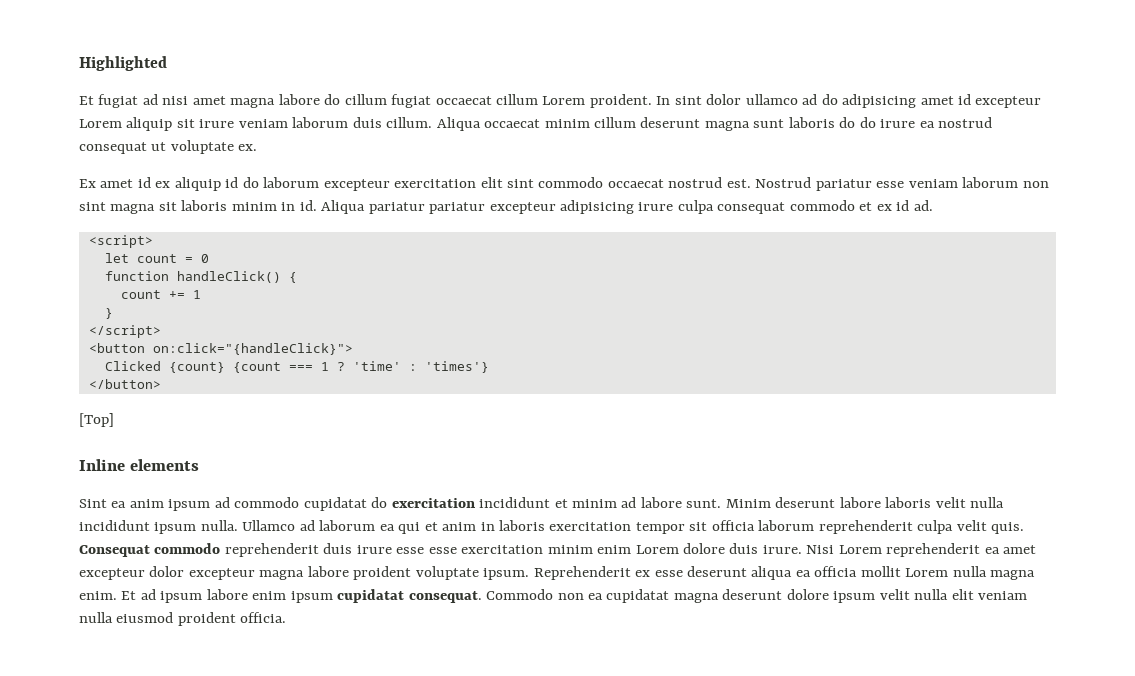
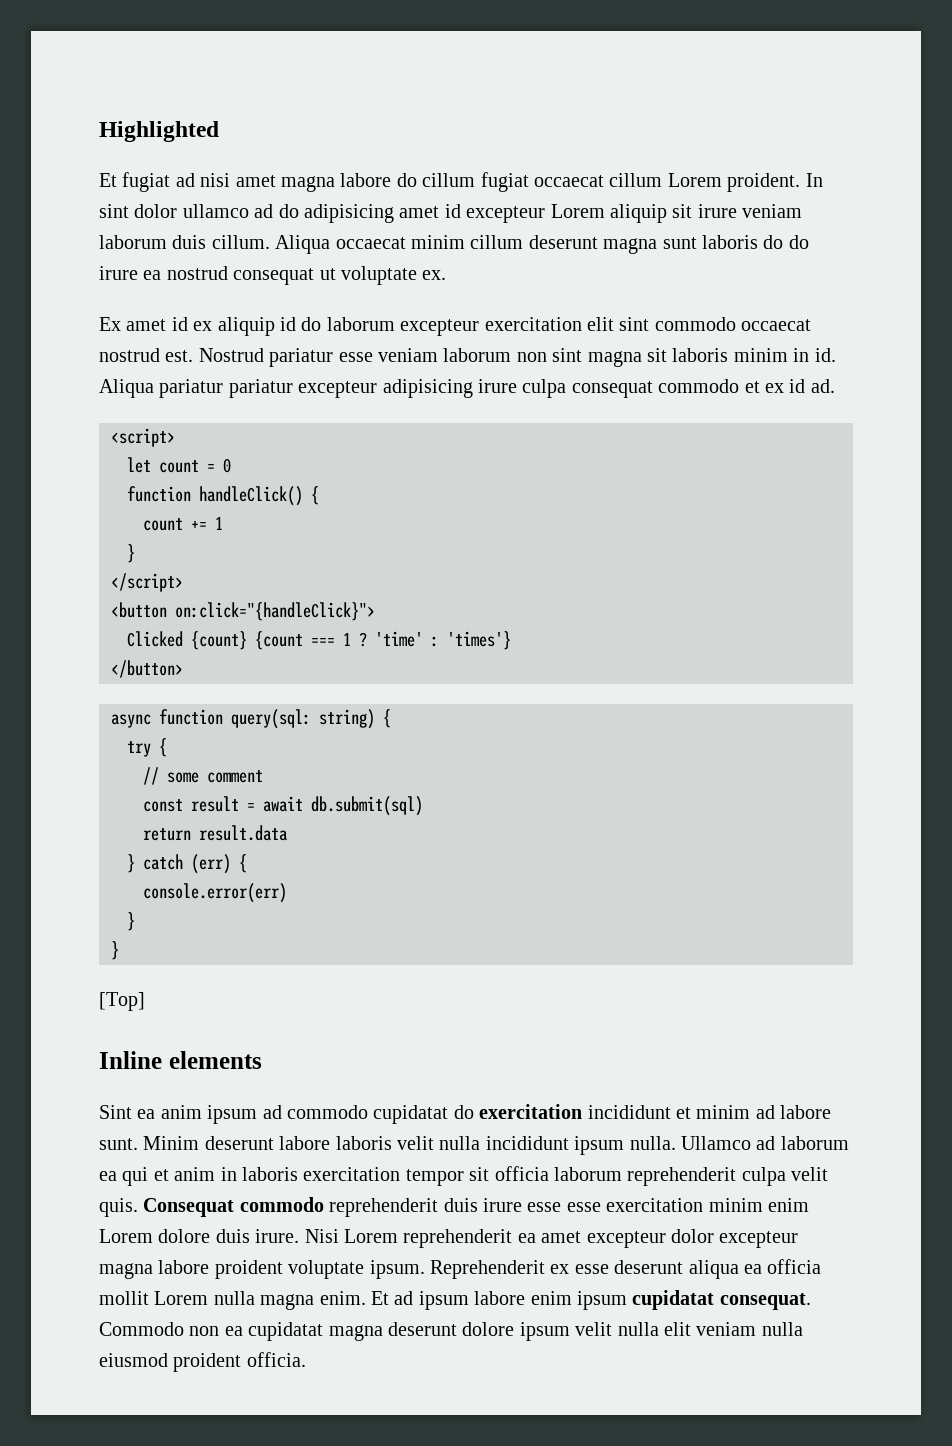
(161, 384) none -> [111,709,391,729] [127,738,167,757] [143,767,263,785] [143,796,423,816] [143,825,287,841] [127,854,247,874] [143,883,287,903] [127,912,135,931] [111,941,119,960] // async function query(sql: string) { // try { // // some comment // const result = await db.submit(sql) // return result.data // } catch (err) { // console.error(err) // } // }

